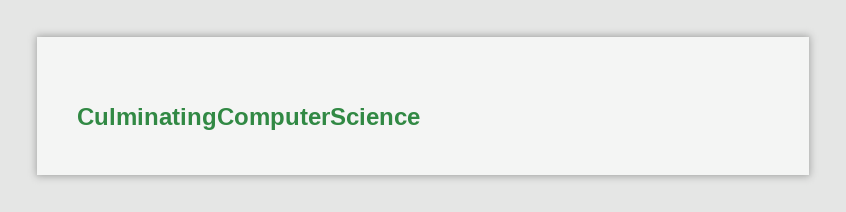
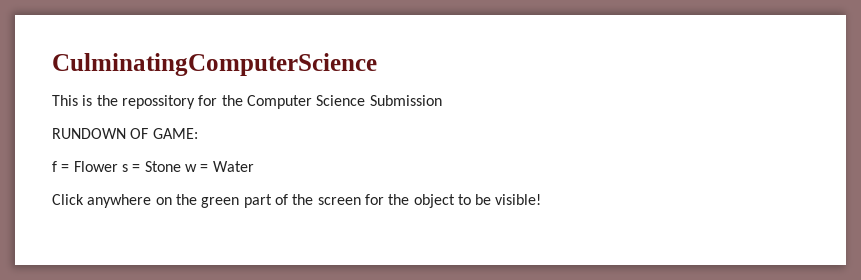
(420, 119) none -> [52,95,442,109] [52,128,198,139] [52,161,254,172] [52,194,542,208] // This is the repossitory for the Computer Science Submission // RUNDOWN OF GAME: // f = Flower s = Stone w = Water // Click anywhere on the green part of the screen for the object to be visible!

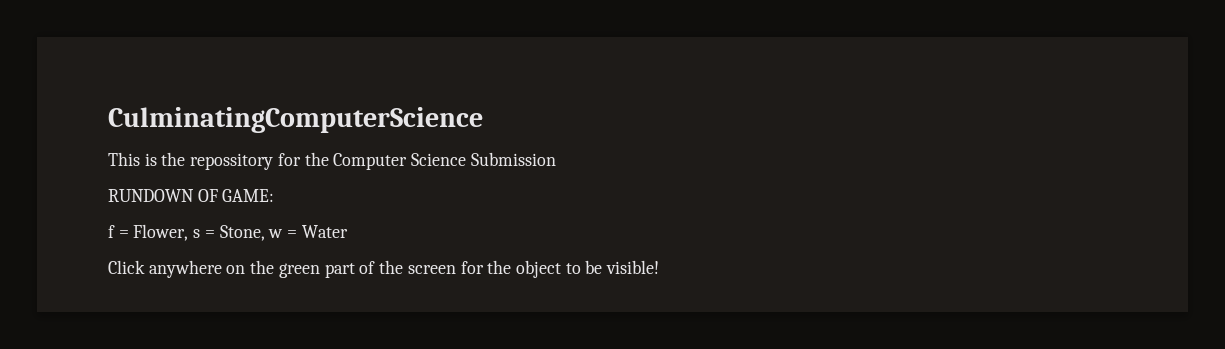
[73,161,118,172] Flower -> [133,224,189,241] Flower,
[144,161,181,172] Stone -> [219,225,265,241] Stone,

